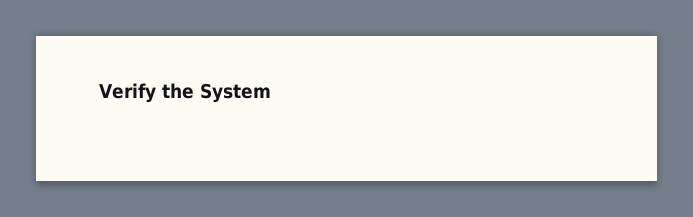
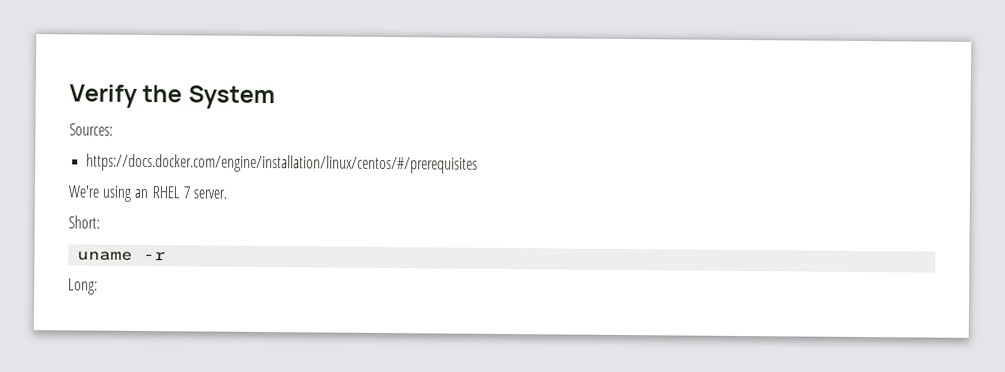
(271, 93) none -> [69,123,113,136] [86,153,479,174] [68,185,227,202] [68,215,100,229] [77,251,167,261] [68,278,98,295] // Sources: // https://docs.docker.com/engine/installation/linux/centos/#/prerequisites // We're using an RHEL 7 server. // Short: // uname -r // Long:

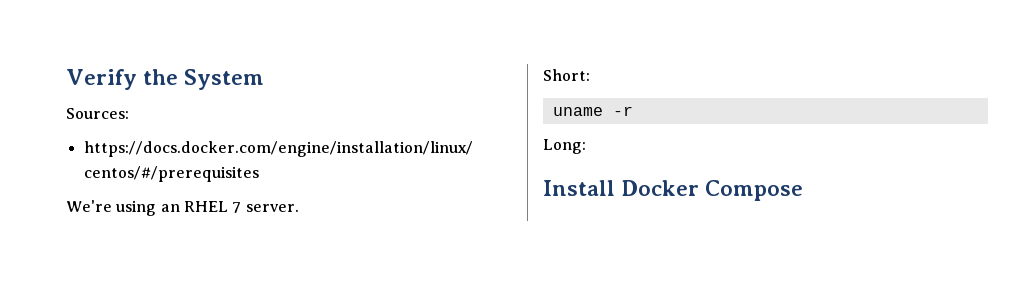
(98, 286) none -> [543,180,804,201] // Install Docker Compose

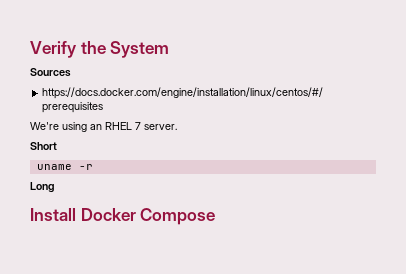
[66,108,129,119] Sources: -> [30,68,71,77] Sources
[543,69,590,81] Short: -> [30,142,57,150] Short
[543,139,586,154] Long: -> [30,182,54,193] Long

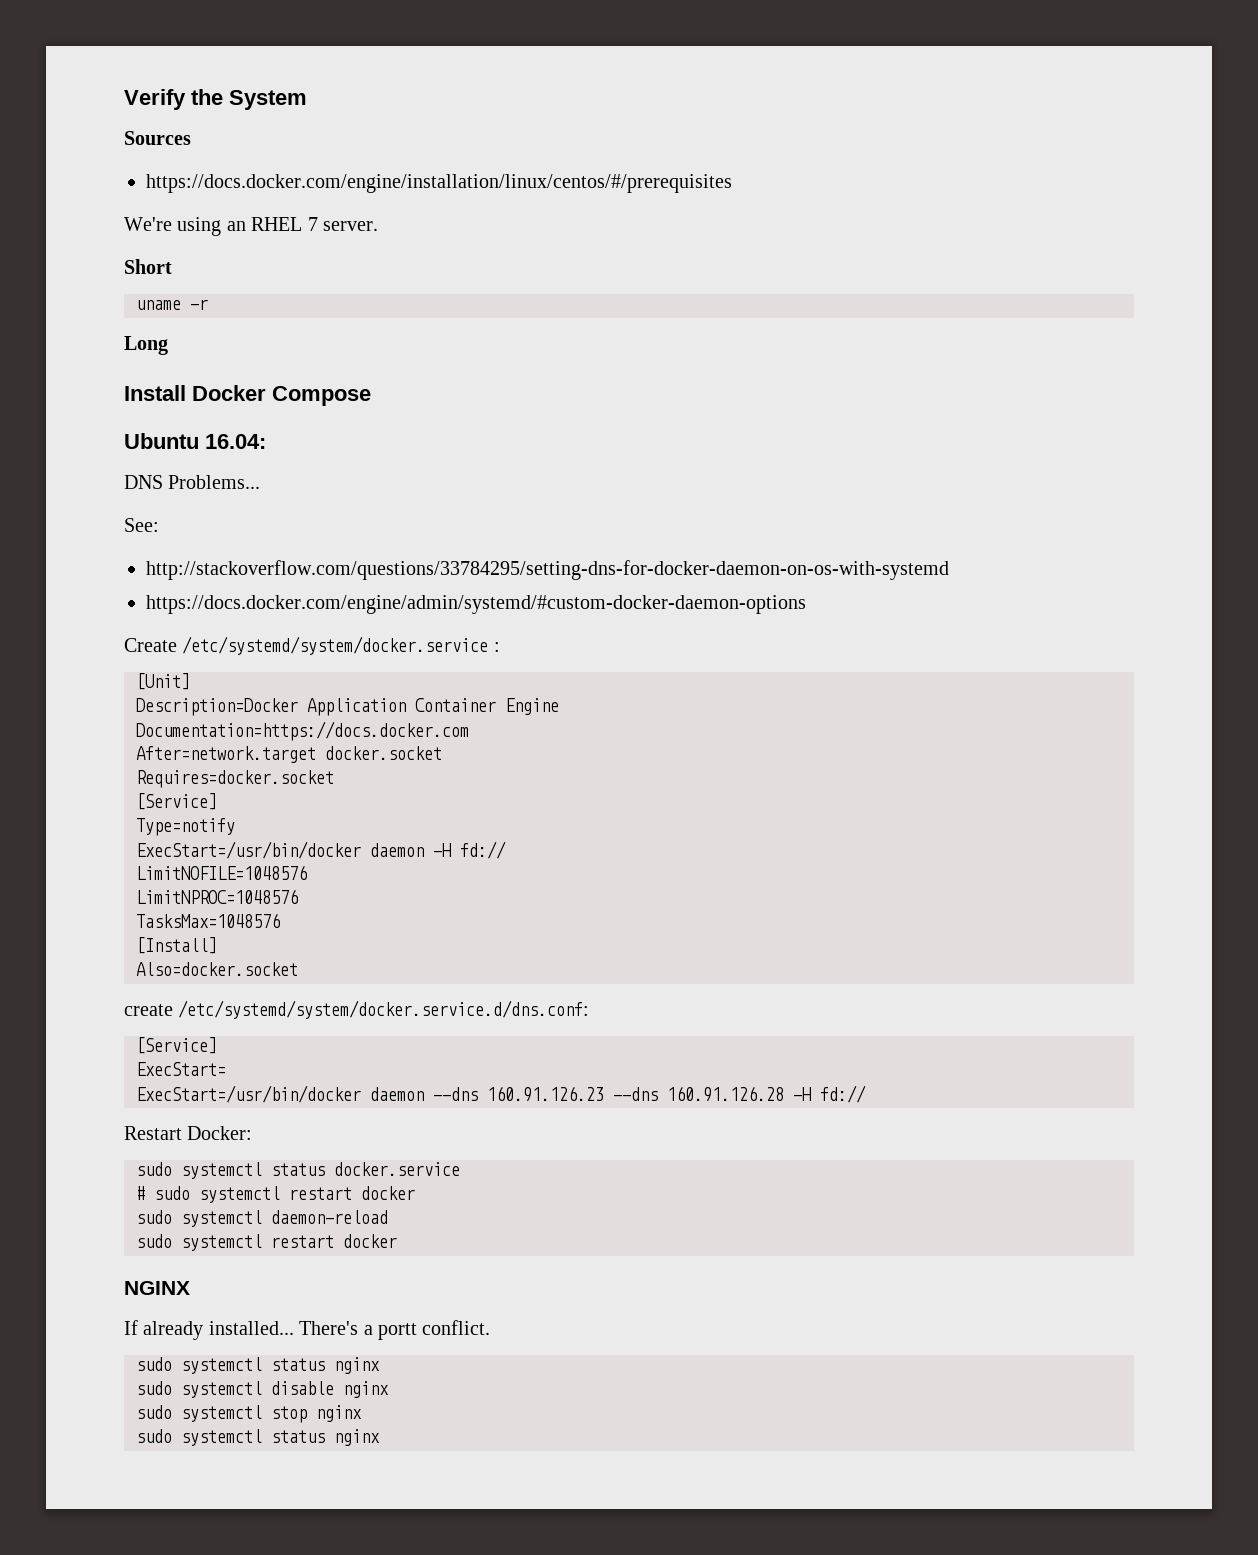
(216, 216) none -> [124,433,266,449] [124,475,261,489] [124,518,159,532] [146,560,949,580] [146,595,806,614] [124,636,500,655] [136,673,190,690] [136,698,559,716] [136,721,469,741] [136,746,442,763] [136,770,334,788] [136,793,217,810] [136,818,235,836] [136,841,506,859] [136,865,307,880] [136,889,298,904] [136,913,280,928] [136,937,217,954] [136,962,298,976] [124,1000,590,1019] [136,1037,217,1054] [136,1062,226,1076] [136,1085,866,1103] [124,1126,253,1140] [136,1162,460,1179] [136,1186,415,1203] [136,1210,388,1227] [136,1234,397,1251] [124,1281,190,1295] [124,1320,491,1340] [136,1357,380,1374] [136,1381,389,1398] [136,1405,362,1423] [136,1429,380,1446] // Ubuntu 16.04: // DNS Problems... // See: // http://stackoverflow.com/questions/33784295/setting-dns-for-docker-daemon-on-os-with-systemd // https://docs.docker.com/engine/admin/systemd/#custom-docker-daemon-options // Create /etc/systemd/system/docker.service : // [Unit] // Description=Docker Application Container Engine // Documentation=https://docs.docker.com // After=network.target docker.socket // Requires=docker.socket // [Service] // Type=notify // ExecStart=/usr/bin/docker daemon -H fd:// // LimitNOFILE=1048576 // LimitNPROC=1048576 // TasksMax=1048576 // [Install] // Also=docker.socket // create /etc/systemd/system/docker.service.d/dns.conf: // [Service] // ExecStart= // ExecStart=/usr/bin/docker daemon --dns 160.91.126.23 --dns 160.91.126.28 -H fd:// // Restart Docker: // sudo systemctl status docker.service // # sudo systemctl restart docker // sudo systemctl daemon-reload // sudo systemctl restart docker // NGINX // If already installed... There's a portt conflict. // sudo systemctl status nginx // sudo systemctl disable nginx // sudo systemctl stop nginx // sudo systemctl status nginx

